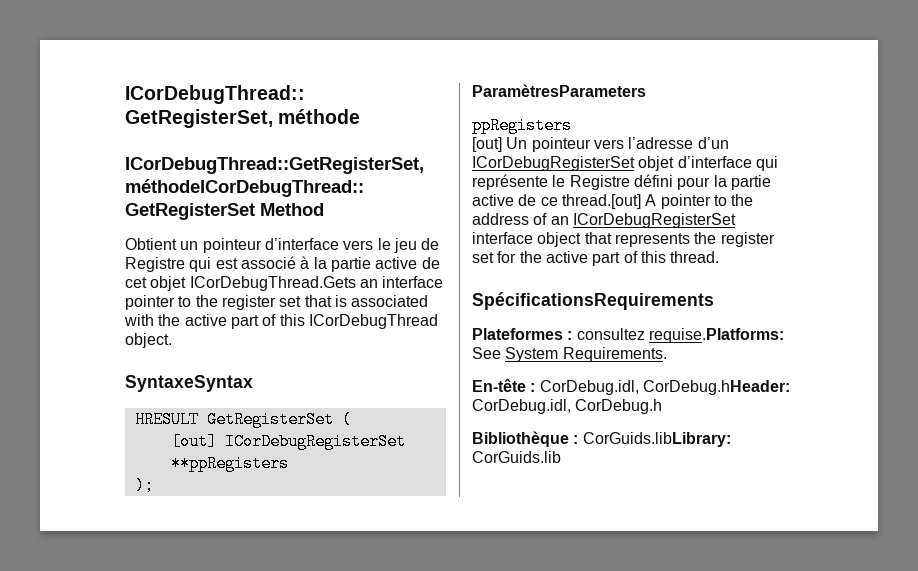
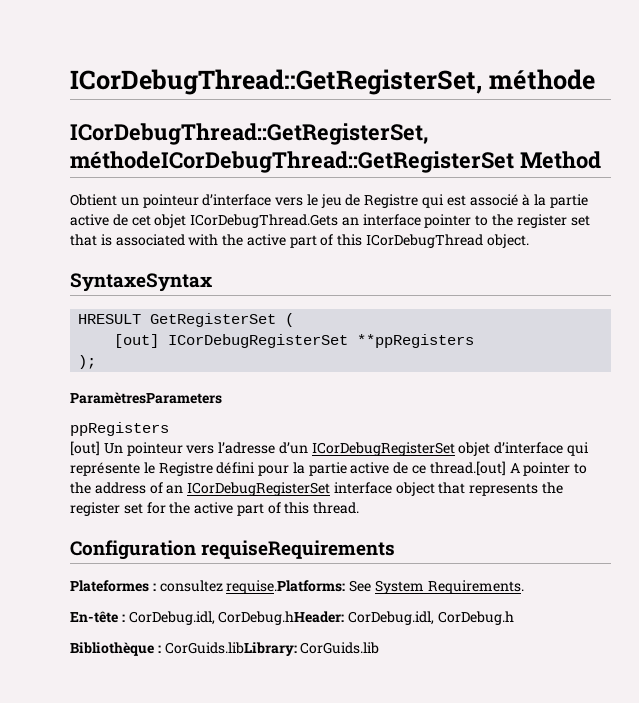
[472,292,714,310] SpécificationsRequirements -> [70,540,396,560] Configuration requiseRequirements

